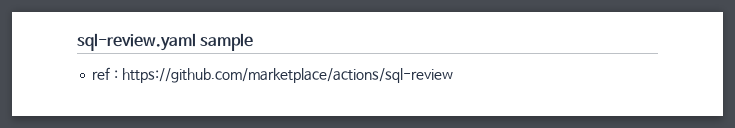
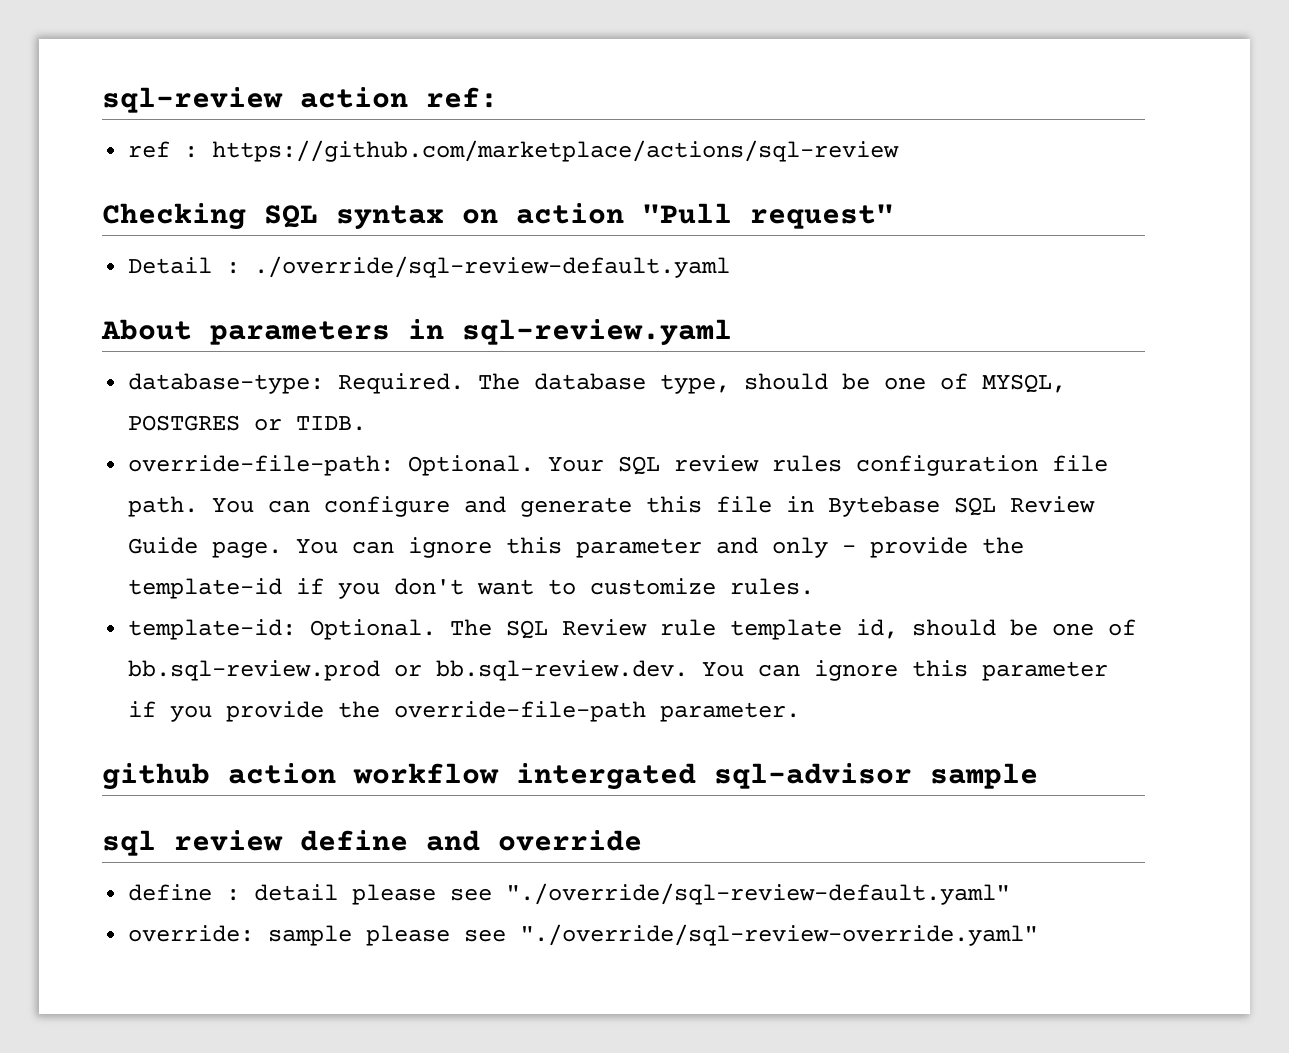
[77,33,254,51] sql-review.yaml sample -> [102,87,498,113] sql-review action ref:
(453, 75) none -> [102,203,894,230] [128,256,731,278] [101,319,732,346] [128,373,1067,394] [128,415,367,431] [128,455,1109,476] [128,496,1096,517] [128,537,1025,558] [128,578,815,599] [128,619,1137,640] [128,660,1109,681] [128,701,801,722] [102,763,1038,790] [102,830,642,856] [128,883,1011,905] [128,924,1039,946] // Checking SQL syntax on action "Pull request" // Detail : ./override/sql-review-default.yaml // About parameters in sql-review.yaml // database-type: Required. The database type, should be one of MYSQL, POSTGRES or TIDB. // override-file-path: Optional. Your SQL review rules configuration file path. You can configure and generate this file in Bytebase SQL Review Guide page. You can ignore this parameter and only - provide the template-id if you don't want to customize rules. // template-id: Optional. The SQL Review rule template id, should be one of bb.sql-review.prod or bb.sql-review.dev. You can ignore this parameter if you provide the override-file-path parameter. // github action workflow intergated sql-advisor sample // sql review define and override // define : detail please see "./override/sql-review-default.yaml" // override: sample please see "./override/sql-review-override.yaml"

